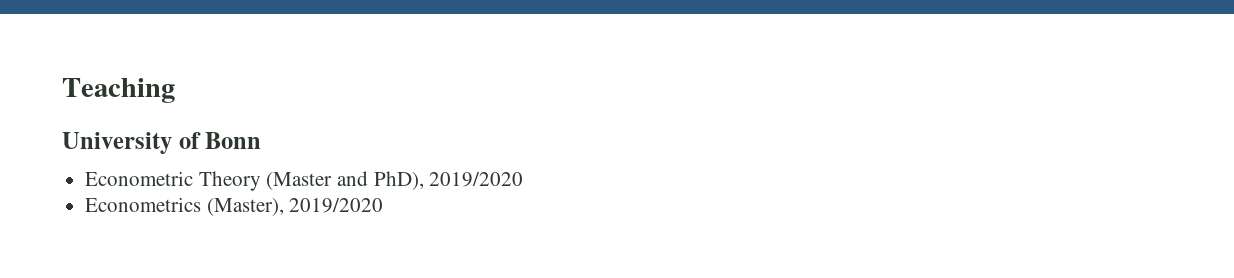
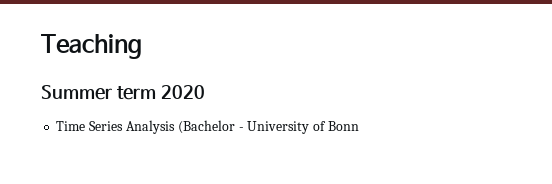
[62,132,262,154] [85,171,524,191] [85,197,384,216] University of Bonn // Econometric Theory (Master and PhD), 2019/2020 // Econometrics (Master), 2019/2020 -> [41,85,205,100] [56,120,359,134] Summer term 2020 // Time Series Analysis (Bachelor - University of Bonn

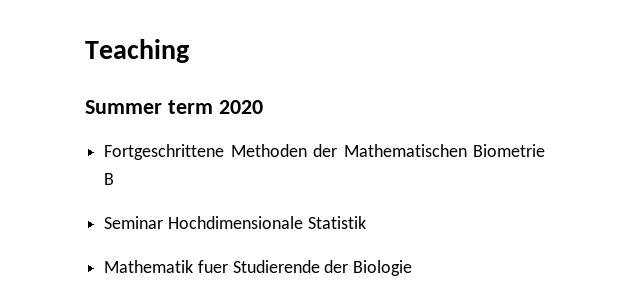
[56,120,359,134] Time Series Analysis (Bachelor - University of Bonn -> [104,144,545,160] [104,173,115,185] [104,216,366,229] [104,260,413,276] Fortgeschrittene Methoden der Mathematischen Biometrie B // Seminar Hochdimensionale Statistik // Mathematik fuer Studierende der Biologie

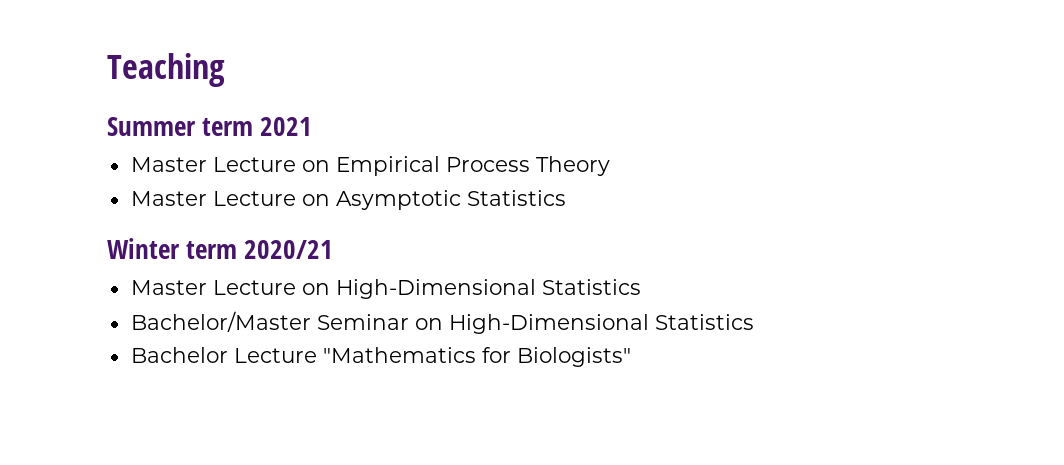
[218,100,263,114] [104,144,545,160] [104,173,115,185] [104,216,366,229] [104,260,413,276] 2020 // Fortgeschrittene Methoden der Mathematischen Biometrie B // Seminar Hochdimensionale Statistik // Mathematik fuer Studierende der Biologie -> [260,117,313,136] [130,156,610,176] [130,190,566,210] [107,238,334,259] [130,279,641,299] [130,311,754,334] [130,347,631,367] 2021 // Master Lecture on Empirical Process Theory // Master Lecture on Asymptotic Statistics // Winter term 2020/21 // Master Lecture on High-Dimensional Statistics // Bachelor/Master Seminar on High-Dimensional Statistics // Bachelor Lecture "Mathematics for Biologists"

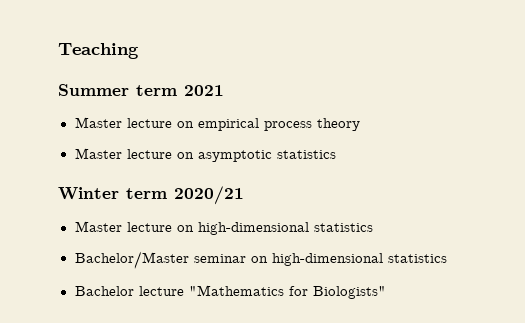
[212,156,610,176] [130,190,566,210] [107,238,334,259] [130,279,641,299] [130,311,754,334] Lecture on Empirical Process Theory // Master Lecture on Asymptotic Statistics // Winter term 2020/21 // Master Lecture on High-Dimensional Statistics // Bachelor/Master Seminar on High-Dimensional Statistics -> [126,118,360,131] [74,148,336,162] [58,186,244,205] [74,221,373,235] [74,251,447,269] lecture on empirical process theory // Master lecture on asymptotic statistics // Winter term 2020/21 // Master lecture on high-dimensional statistics // Bachelor/Master seminar on high-dimensional statistics
[233,348,317,363] Lecture -> [138,286,184,296] lecture

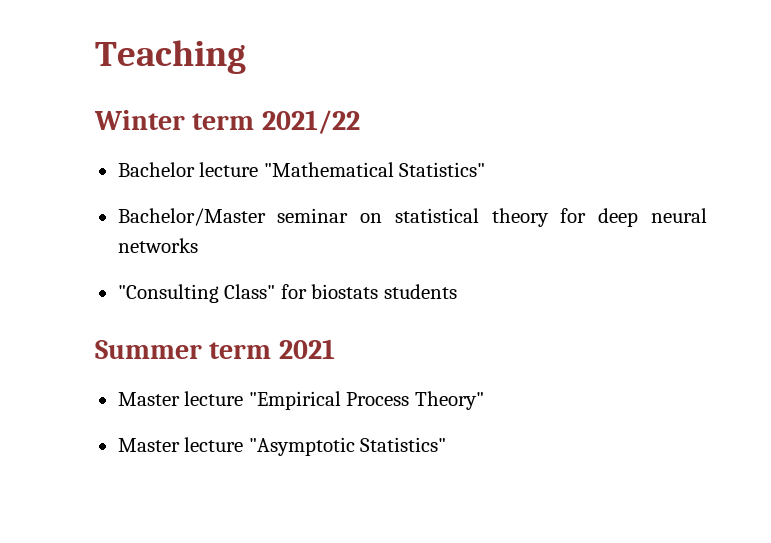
(139, 51) none -> [94,110,360,134] [117,162,486,177] [117,208,707,227] [117,238,198,253] [117,284,457,303] // Winter term 2021/22 // Bachelor lecture "Mathematical Statistics" // Bachelor/Master seminar on statistical theory for deep neural networks // "Consulting Class" for biostats students
[176,118,360,131] [74,148,336,162] [58,186,244,205] [74,221,373,235] [74,251,447,269] [74,285,386,299] on empirical process theory // Master lecture on asymptotic statistics // Winter term 2020/21 // Master lecture on high-dimensional statistics // Bachelor/Master seminar on high-dimensional statistics // Bachelor lecture "Mathematics for Biologists" -> [248,391,484,410] [117,437,447,456] "Empirical Process Theory" // Master lecture "Asymptotic Statistics"

